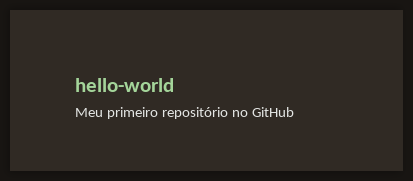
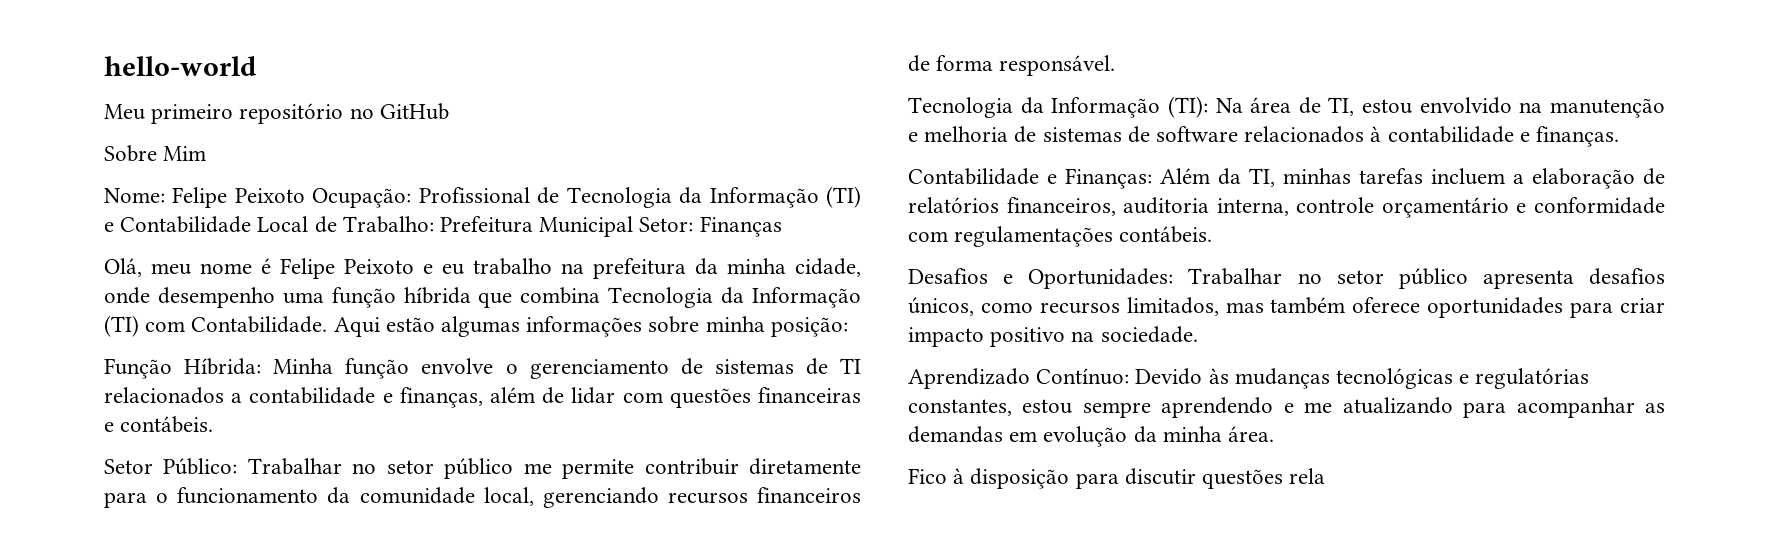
(294, 112) none -> [104,145,207,162] [104,186,861,208] [104,216,782,237] [104,258,861,279] [104,287,861,308] [104,315,848,337] [104,358,862,379] [104,387,861,408] [104,416,214,433] [104,458,861,479] [104,487,861,508] [908,55,1116,76] [908,96,1665,118] [908,126,1620,147] [908,168,1665,189] [908,197,1665,218] [908,226,1213,247] [908,268,1665,289] [908,297,1665,318] [908,326,1198,347] [908,368,1590,389] [908,397,1665,418] [908,426,1275,447] [908,468,1326,489] // Sobre Mim // Nome: Felipe Peixoto Ocupação: Profissional de Tecnologia da Informação (TI) e Contabilidade Local de Trabalho: Prefeitura Municipal Setor: Finanças // Olá, meu nome é Felipe Peixoto e eu trabalho na prefeitura da minha cidade, onde desempenho uma função híbrida que combina Tecnologia da Informação (TI) com Contabilidade. Aqui estão algumas informações sobre minha posição: // Função Híbrida: Minha função envolve o gerenciamento de sistemas de TI relacionados a contabilidade e finanças, além de lidar com questões financeiras e contábeis. // Setor Público: Trabalhar no setor público me permite contribuir diretamente para o funcionamento da comunidade local, gerenciando recursos financeiros de forma responsável. // Tecnologia da Informação (TI): Na área de TI, estou envolvido na manutenção e melhoria de sistemas de software relacionados à contabilidade e finanças. // Contabilidade e Finanças: Além da TI, minhas tarefas incluem a elaboração de relatórios financeiros, auditoria interna, controle orçamentário e conformidade com regulamentações contábeis. // Desafios e Oportunidades: Trabalhar no setor público apresenta desafios únicos, como recursos limitados, mas também oferece oportunidades para criar impacto positivo na sociedade. // Aprendizado Contínuo: Devido às mudanças tecnológicas e regulatórias constantes, estou sempre aprendendo e me atualizando para acompanhar as demandas em evolução da minha área. // Fico à disposição para discutir questões rela

